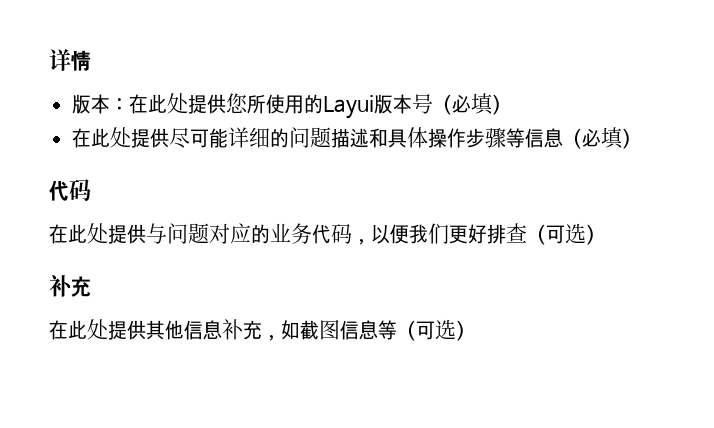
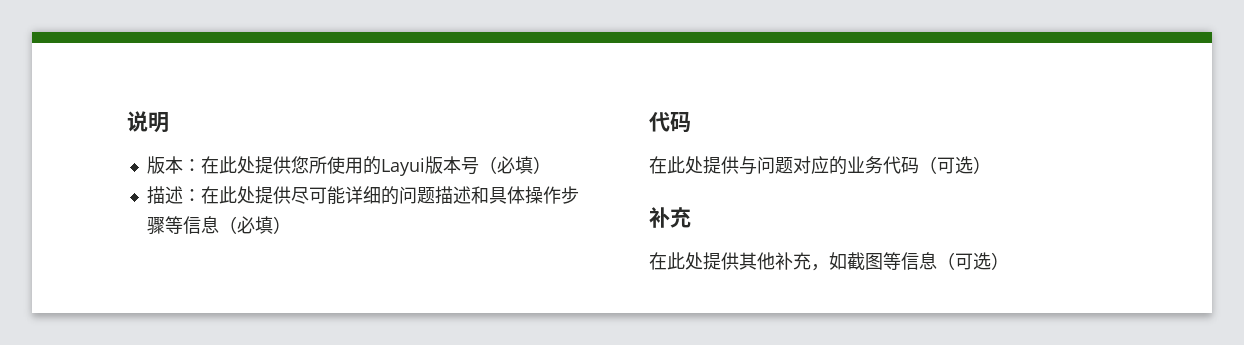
[49,49,91,71] 详情 -> [127,111,169,133] 说明
(512, 104) none -> [146,186,201,204] 描述：
[352,223,527,245] ，以便我们更好排查 -> (919, 165) none
[184,320,222,340] 信息 -> (775, 261) none
[340,320,397,340] 信息等 -> [883,252,937,270] 等信息

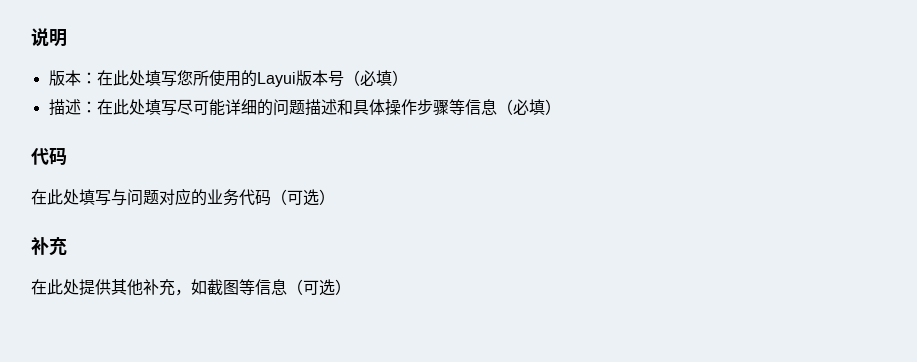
[254,156,291,174] 提供 -> [144,70,177,87] 填写
[254,186,291,204] 提供 -> [144,99,177,116] 填写
[703,156,739,174] 提供 -> [79,189,111,206] 填写

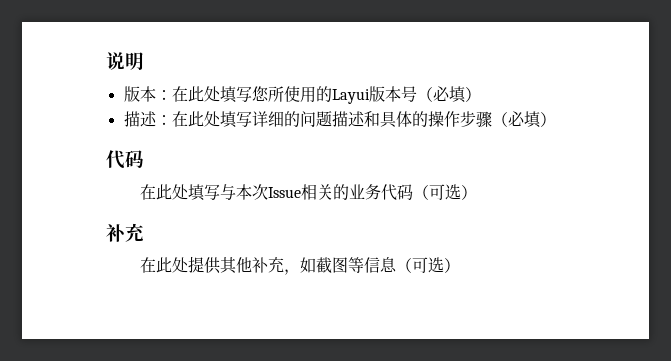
[176,99,225,116] 尽可能 -> (252, 119) none
(385, 107) none -> [411,111,428,127] 的
[448,99,497,115] 等信息 -> (492, 119) none
[127,188,191,206] 问题对应 -> [235,184,333,200] 本次Issue相关

